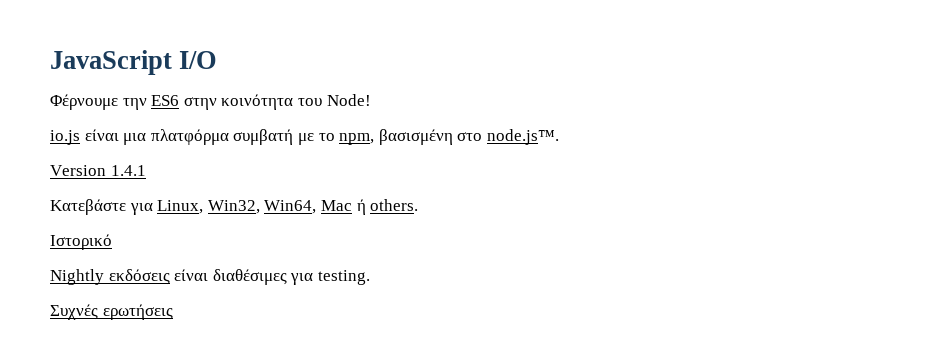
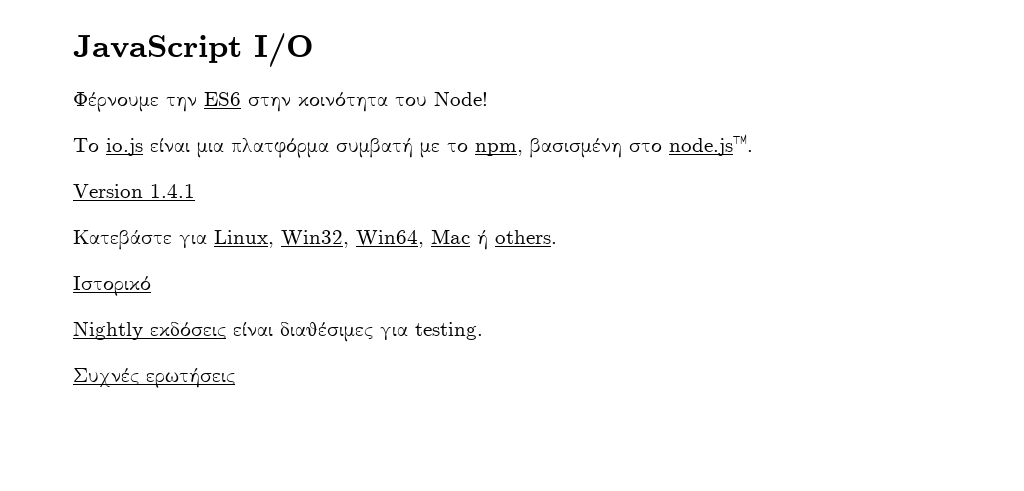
(371, 100) none -> [73,138,99,152] Το

